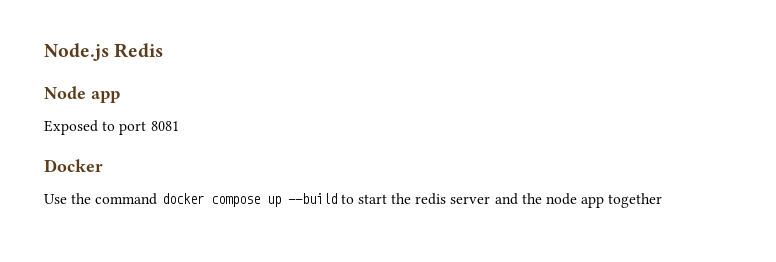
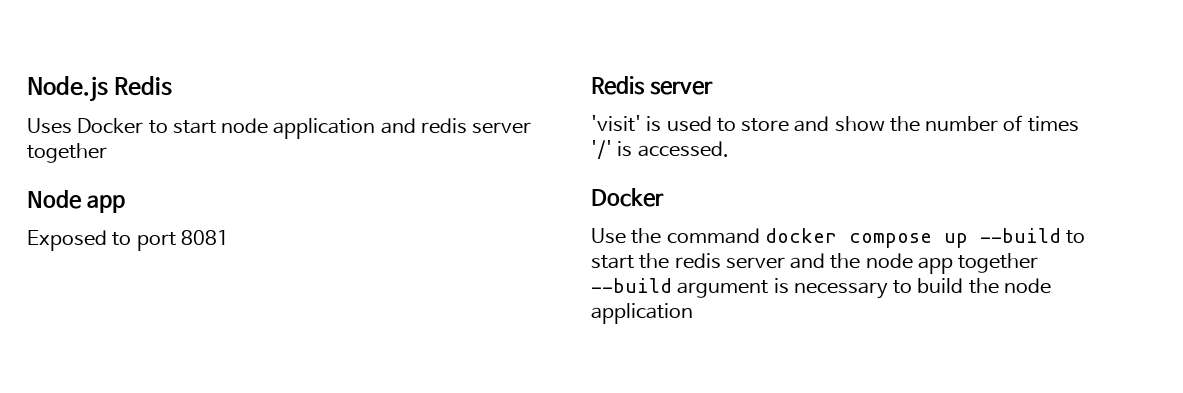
(164, 50) none -> [27,118,532,139] [27,143,107,163] // Uses Docker to start node application and redis server together
(179, 126) none -> [591,76,713,95] [591,115,1079,132] [591,140,729,159] // Redis server // 'visit' is used to store and show the number of times '/' is accessed.
(663, 200) none -> [591,278,1051,299] [591,303,693,324] --build argument is necessary to build the node application

